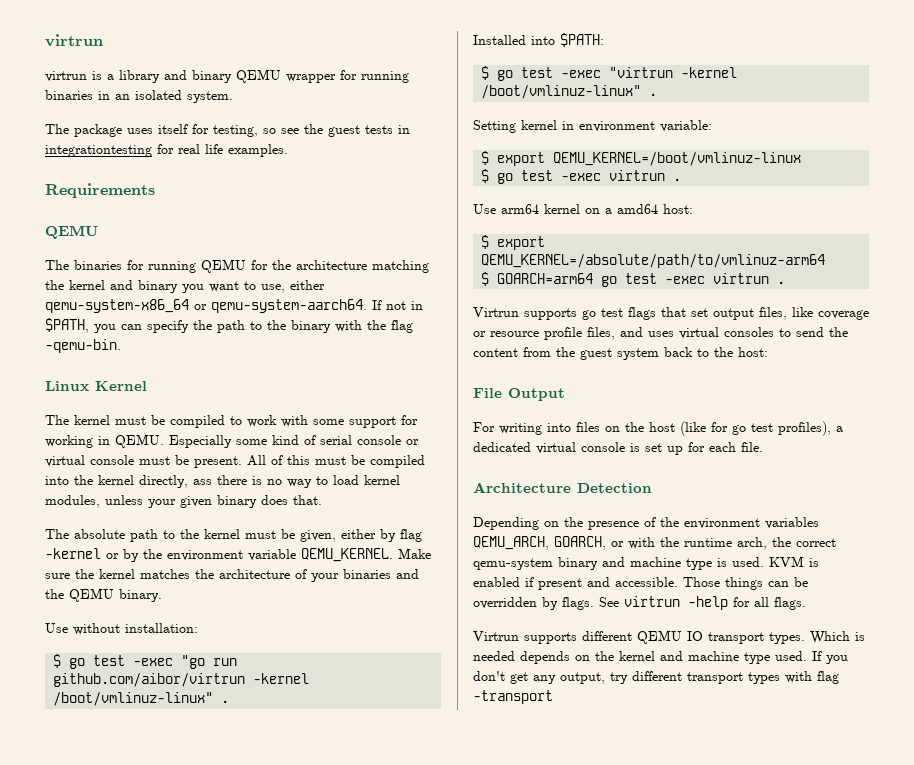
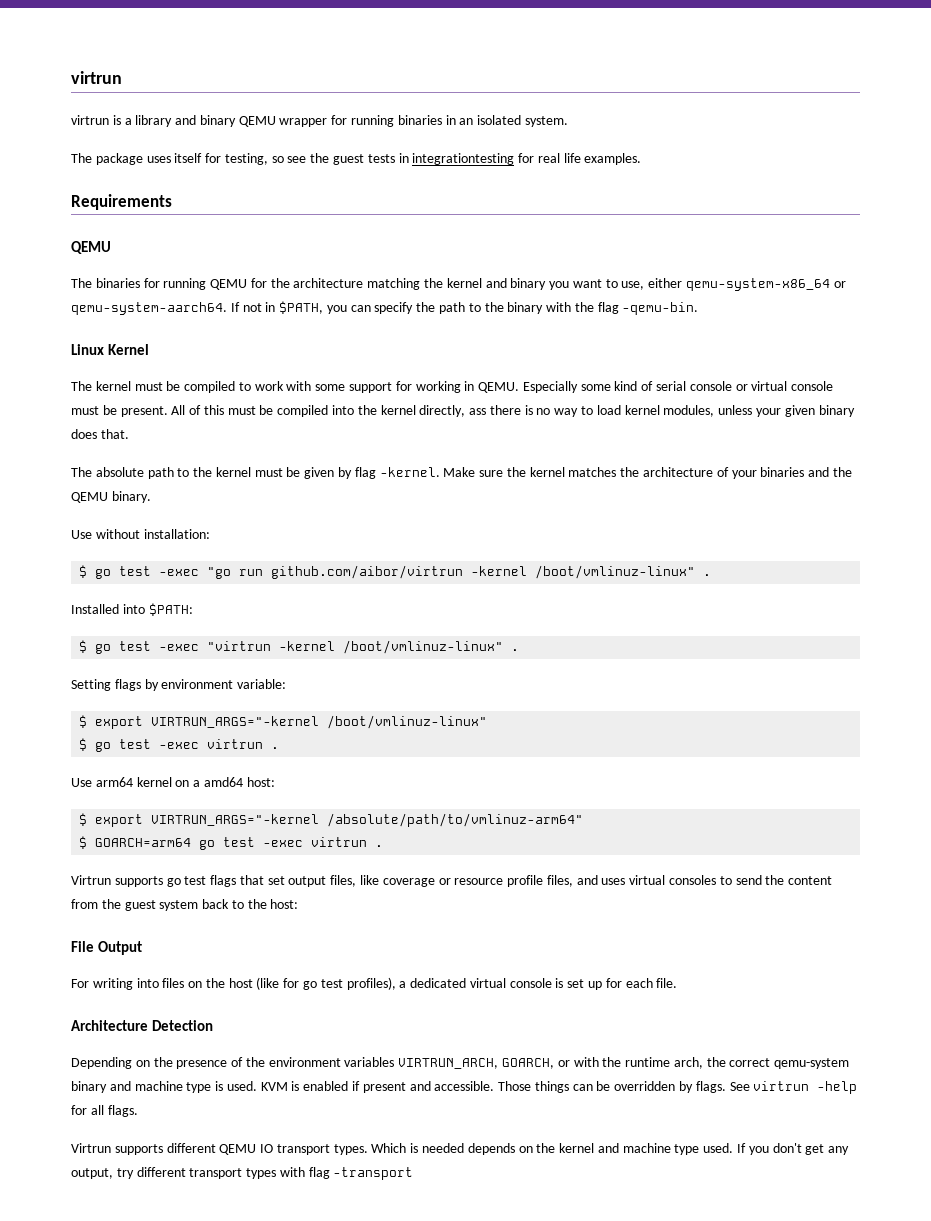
[300,529,422,542] [45,548,393,562] given, either by flag -kernel or by the environment variable QEMU_KERNEL. -> [304,467,440,479] given by flag -kernel.
[521,120,574,130] kernel in -> [114,679,159,691] flags by
[553,152,802,166] QEMU_KERNEL=/boot/vmlinuz-linux -> [151,715,488,729] VIRTRUN_ARGS="-kernel /boot/vmlinuz-linux"
[481,254,826,268] QEMU_KERNEL=/absolute/path/to/vmlinuz-arm64 -> [151,813,584,827] VIRTRUN_ARGS="-kernel /absolute/path/to/vmlinuz-arm64"
[473,536,549,550] QEMU_ARCH, -> [398,1058,499,1069] VIRTRUN_ARCH,

